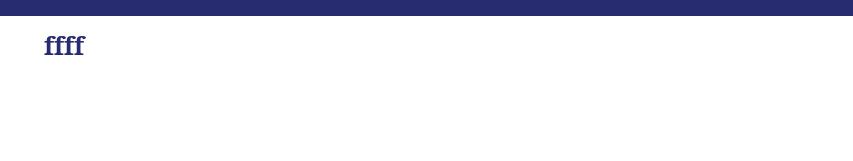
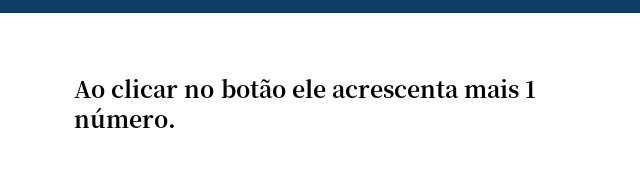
[44,36,86,55] ffff -> [74,78,537,98] [74,107,176,128] Ao clicar no botão ele acrescenta mais 1 número.

